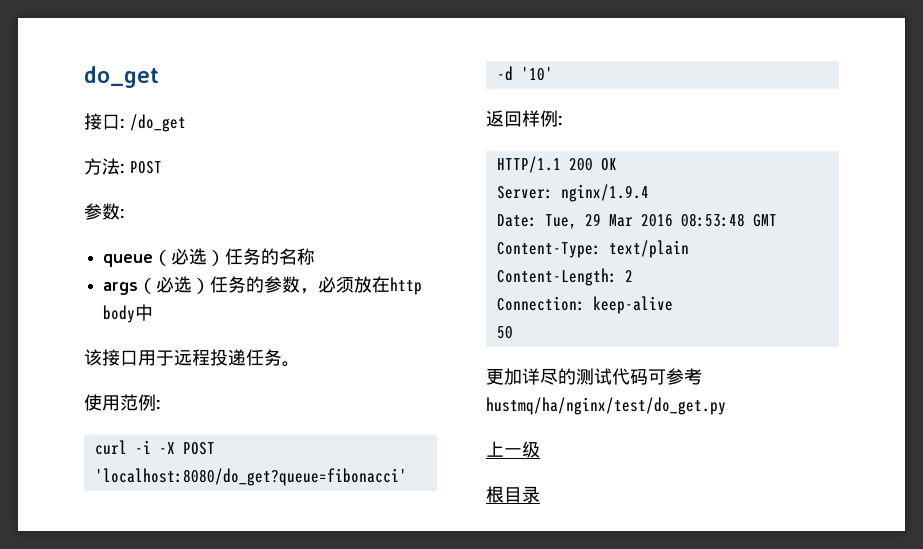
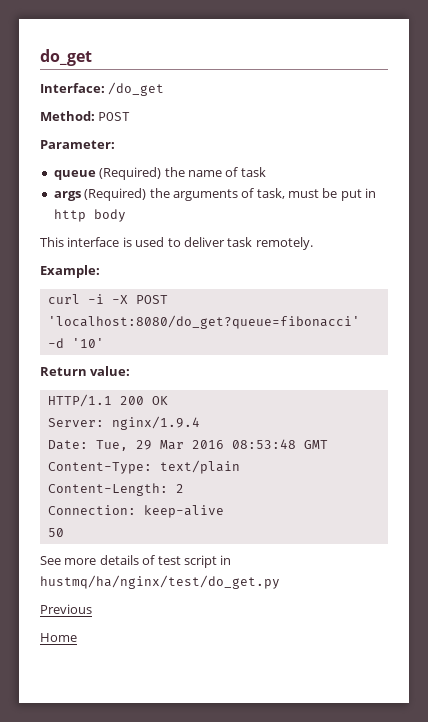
[84,113,125,130] 接口: -> [40,83,105,93] Interface:
[84,158,125,175] 方法: -> [40,111,95,121] Method:
[84,203,125,220] 参数: -> [40,140,115,149] Parameter:
[153,248,316,266] [103,276,423,295] [103,304,154,323] [84,349,300,367] [84,394,161,411] （必选）任务的名称 // args（必选）任务的参数，必须放在http body中 // 该接口用于远程投递任务。 // 使用范例: -> [99,167,266,180] [53,188,377,201] [53,209,126,222] [40,237,313,250] [40,265,100,278] (Required) the name of task // args (Required) the arguments of task, must be put in http body // This interface is used to deliver task remotely. // Example:
[486,110,563,127] 返回样例: -> [40,366,131,376] Return value:
[486,368,702,385] [486,397,726,415] [486,441,540,458] [486,486,540,503] 更加详尽的测试代码可参考hustmq/ha/nginx/test/do_get.py // 上一级 // 根目录 -> [40,555,232,568] [40,575,280,589] [40,604,92,614] [40,633,77,642] See more details of test script in hustmq/ha/nginx/test/do_get.py // Previous // Home

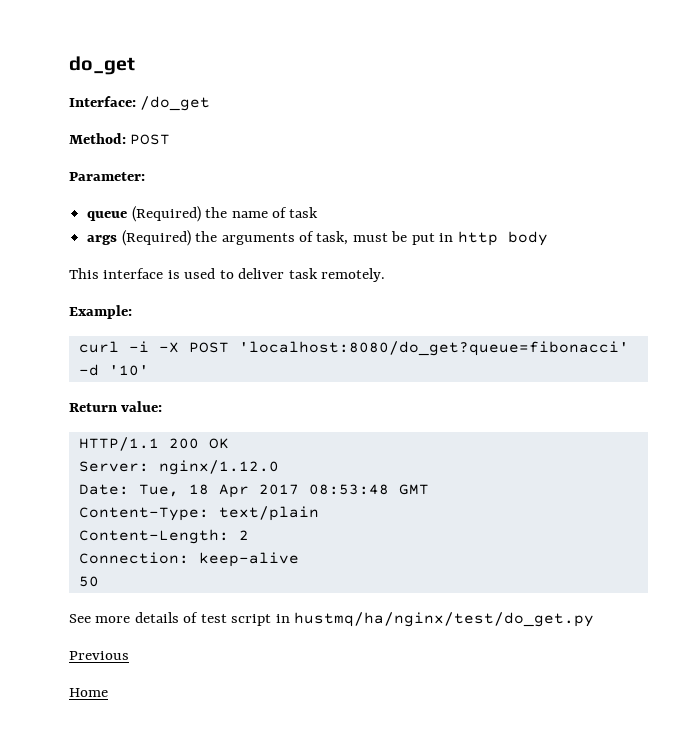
[111,416,200,430] nginx/1.9.4 -> [158,460,279,475] nginx/1.12.0
[135,440,224,450] 29 Mar 2016 -> [188,484,299,498] 18 Apr 2017

